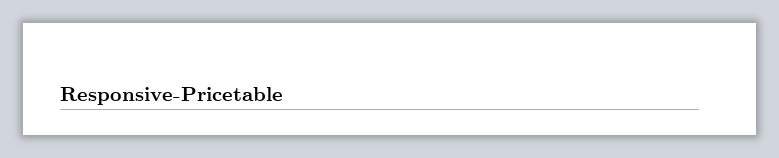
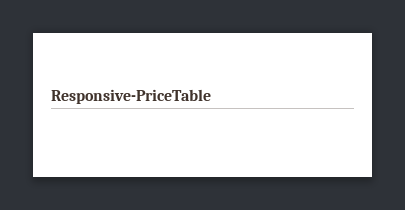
[60,87,283,105] Responsive-Pricetable -> [51,89,211,104] Responsive-PriceTable

